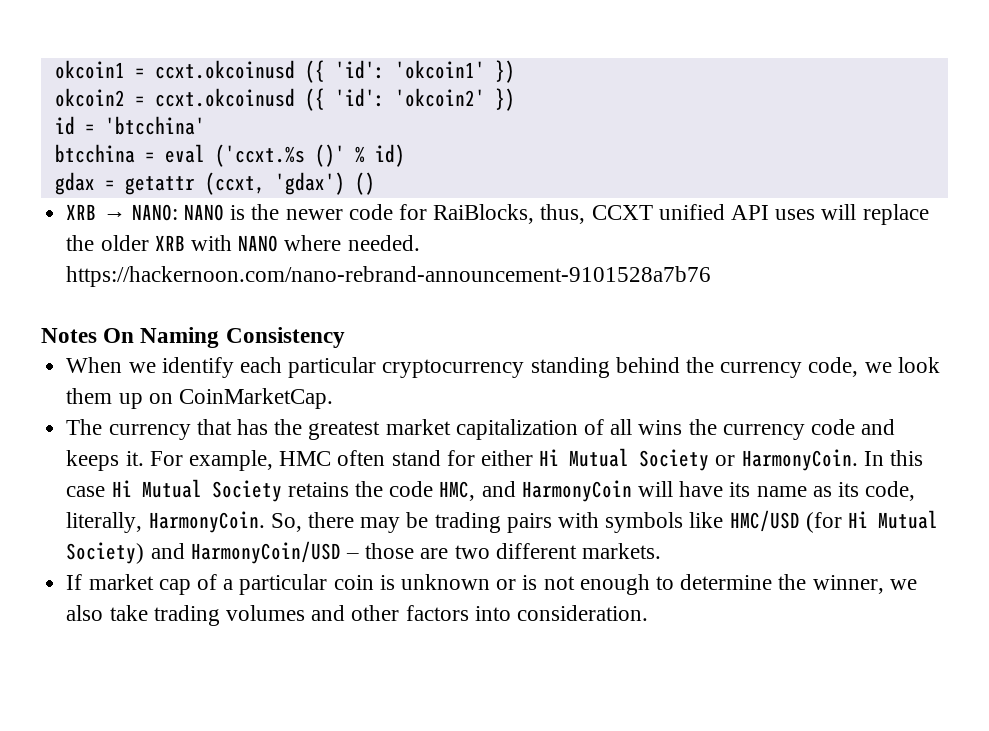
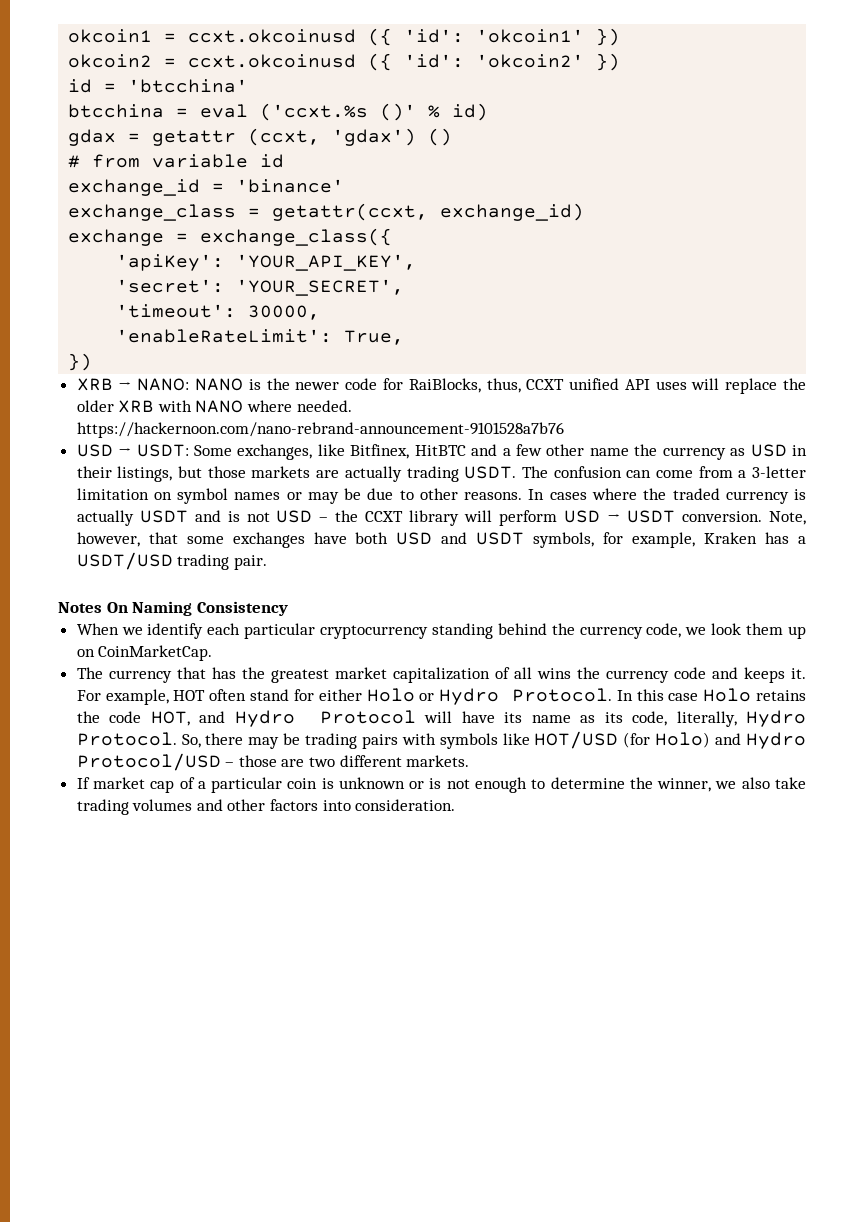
(375, 183) none -> [68,154,285,168] [68,179,345,196] [68,203,585,221] [68,228,393,246] [116,254,417,271] [116,279,405,296] [116,304,321,320] [116,329,405,345] [68,353,93,371] // # from variable id // exchange_id = 'binance' // exchange_class = getattr(ccxt, exchange_id) // exchange = exchange_class({ // 'apiKey': 'YOUR_API_KEY', // 'secret': 'YOUR_SECRET', // 'timeout': 30000, // 'enableRateLimit': True, // })
(712, 276) none -> [76,444,807,460] [76,466,806,482] [76,488,806,504] [76,510,806,526] [76,532,807,548] [76,552,267,570] // USD → USDT: Some exchanges, like Bitfinex, HitBTC and a few other name the currency as USD in their listings, but those markets are actually trading USDT. The confusion can come from a 3-letter limitation on symbol names or may be due to other reasons. In cases where the traded currency is actually USDT and is not USD – the CCXT library will perform USD → USDT conversion. Note, however, that some exchanges have both USD and USDT symbols, for example, Kraken has a USDT/USD trading pair.
[279,451,332,466] HMC -> [173,690,206,701] HOT
[539,448,924,471] [66,479,632,502] Hi Mutual Society or HarmonyCoin. In this case Hi Mutual Society retains the code HMC, and HarmonyCoin -> [366,688,807,705] [76,710,416,727] Holo or Hydro Protocol. In this case Holo retains the code HOT, and Hydro Protocol
[148,511,265,533] HarmonyCoin. -> [746,710,806,727] [76,732,177,746] Hydro Protocol.
[729,510,939,533] [66,541,341,564] HMC/USD (for Hi Mutual Society) and HarmonyCoin/USD -> [534,731,806,749] [76,753,221,771] HOT/USD (for Holo) and Hydro Protocol/USD

